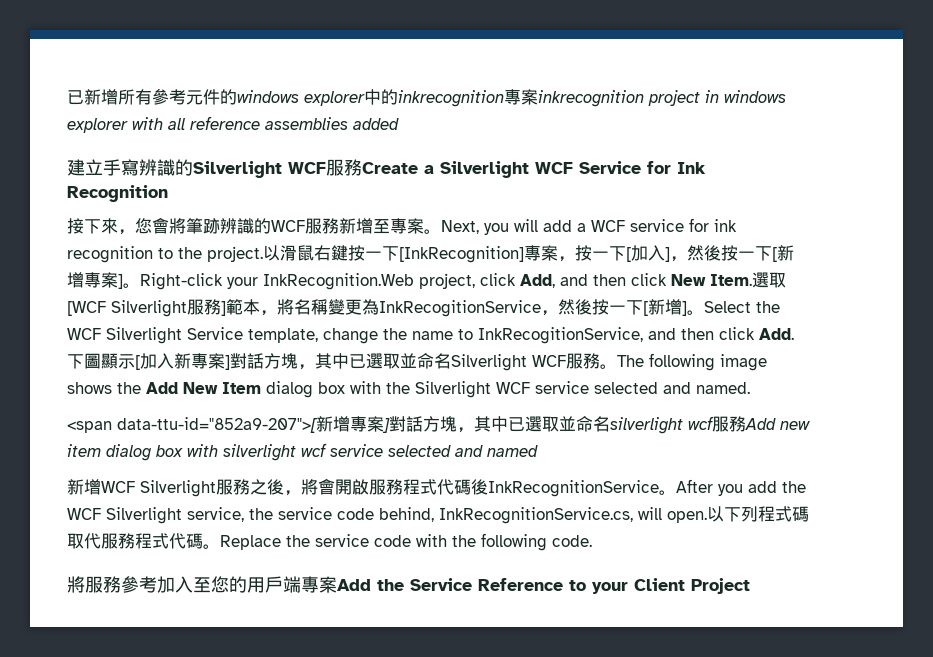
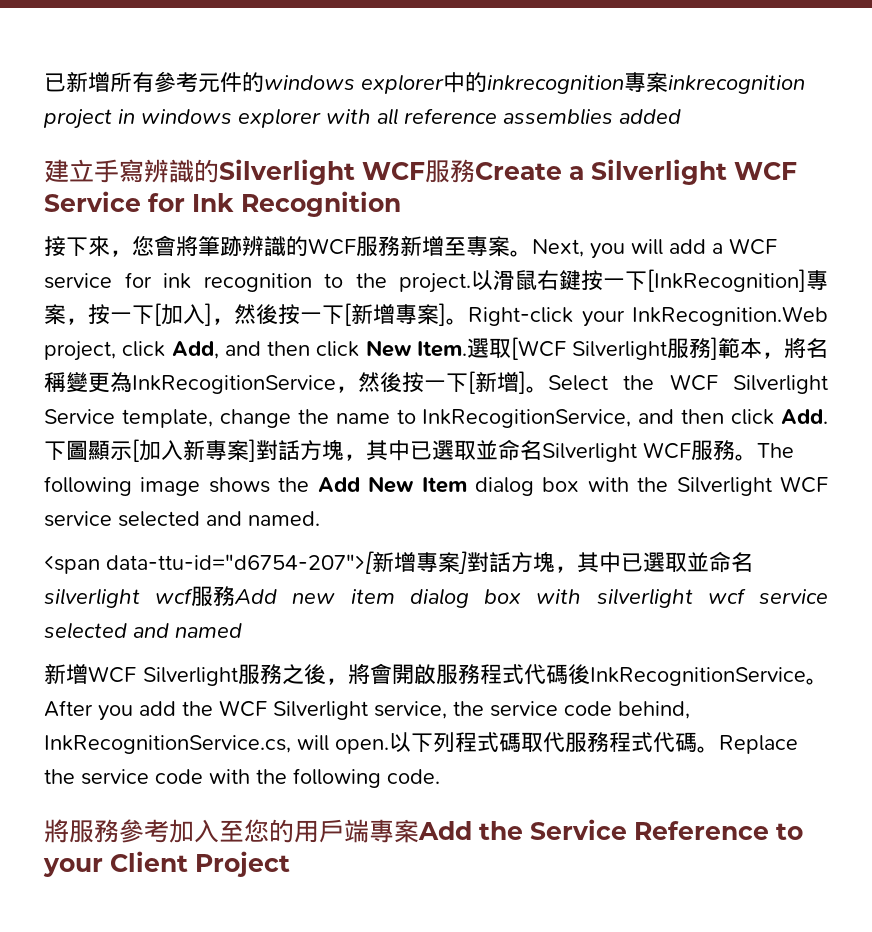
[117,417,318,433] data-ttu-id="852a9-207">[ -> [106,551,374,574] data-ttu-id="d6754-207">[

